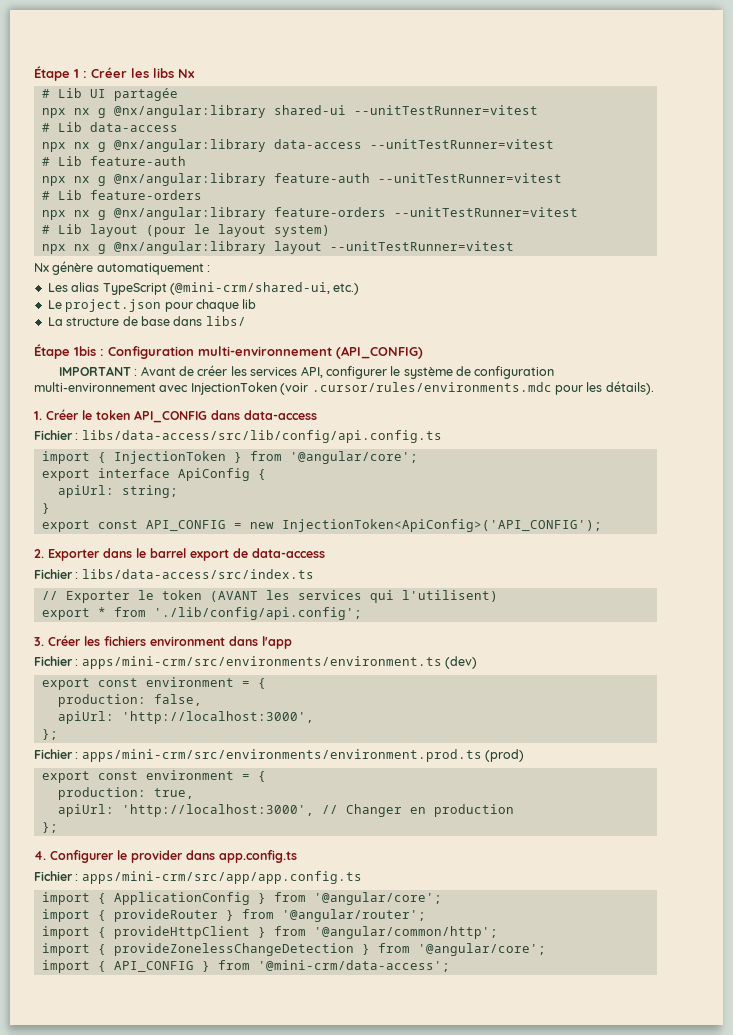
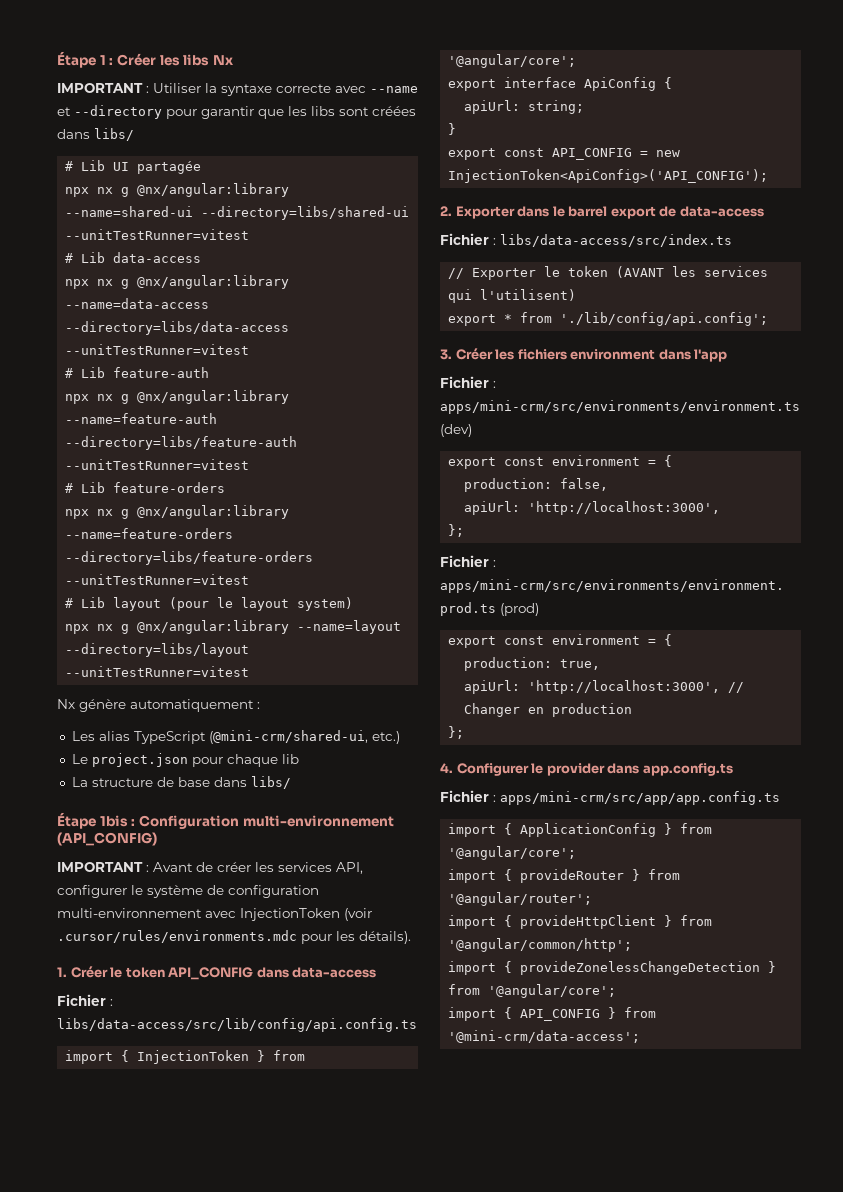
(195, 73) none -> [57,83,418,96] [57,105,416,119] [57,128,134,141] // IMPORTANT : Utiliser la syntaxe correcte avec --name et --directory pour garantir que les libs sont créées dans libs/
[273,105,346,115] shared-ui -> [65,206,410,220] --name=shared-ui --directory=libs/shared-ui
[273,139,362,149] data-access -> [65,298,210,309] [65,321,290,335] --name=data-access --directory=libs/data-access
[273,173,370,183] feature-auth -> [65,413,218,424] [65,436,298,450] --name=feature-auth --directory=libs/feature-auth
[273,207,386,217] feature-orders -> [65,528,234,539] [65,551,314,565] --name=feature-orders --directory=libs/feature-orders
[273,241,322,254] layout -> [297,620,402,634] [65,643,250,657] --name=layout --directory=libs/layout

